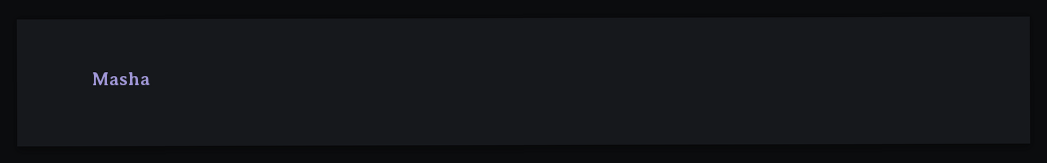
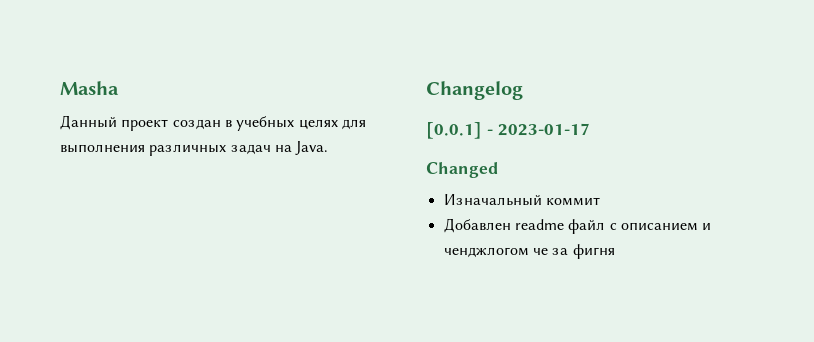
(151, 79) none -> [60,115,366,131] [60,141,329,156] [426,81,523,100] [426,122,590,139] [426,162,498,178] [443,194,600,206] [443,218,712,234] [443,244,615,259] // Данный проект создан в учебных целях для выполнения различных задач на Java. // Changelog // [0.0.1] - 2023-01-17 // Changed // Изначальный коммит // Добавлен readme файл с описанием и ченджлогом че за фигня

